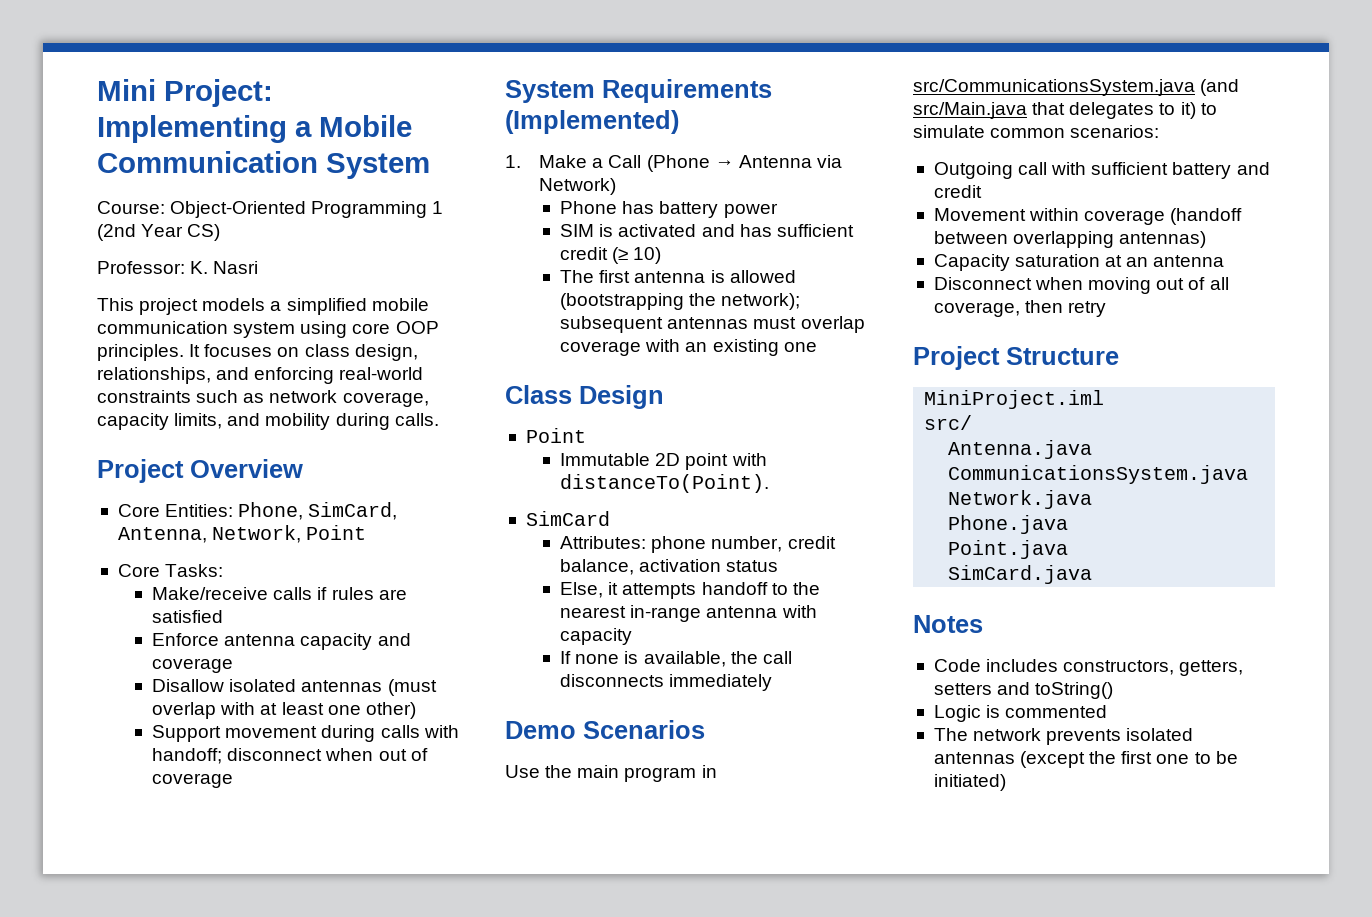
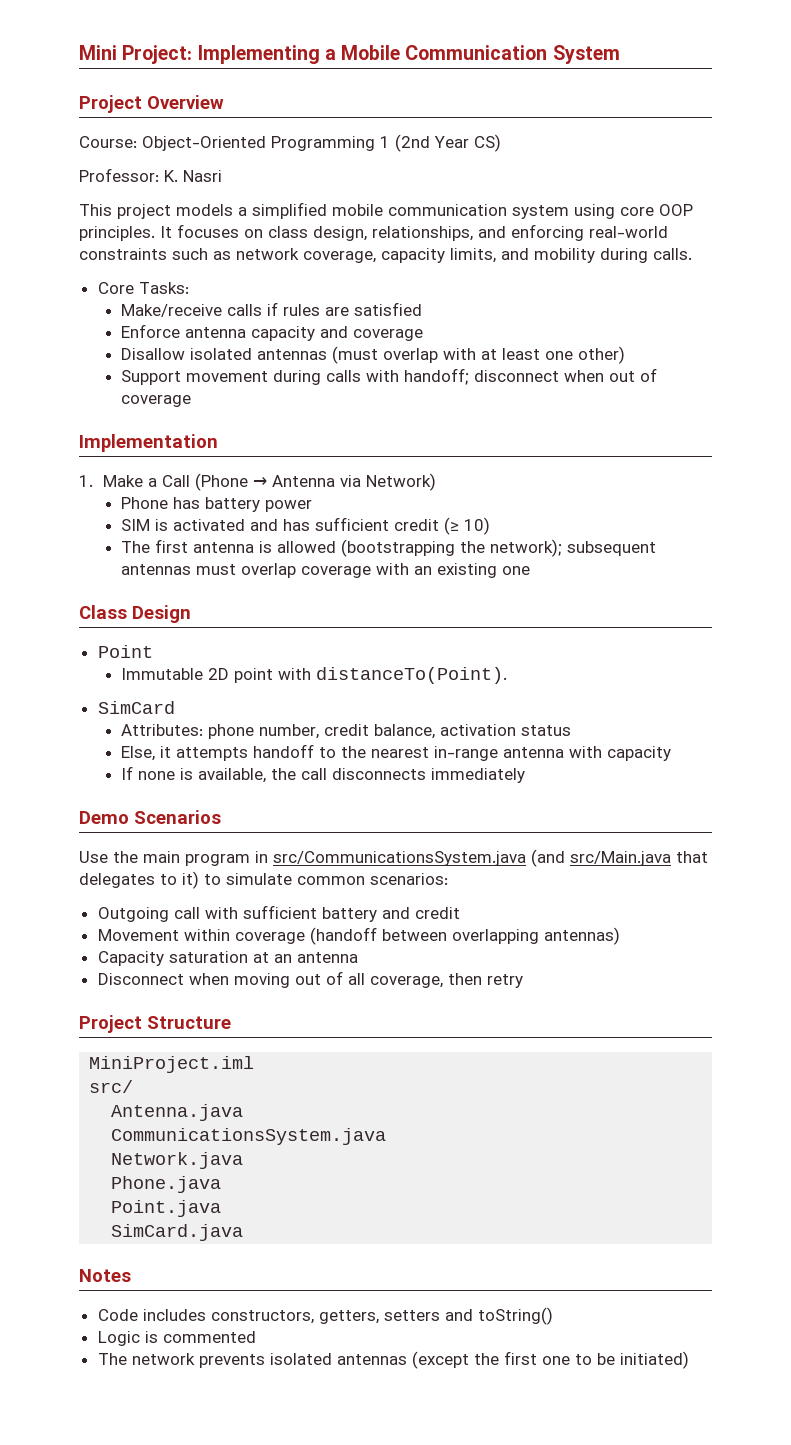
(430, 166) none -> [79,95,224,113] // Project Overview
[97,459,303,483] [117,502,398,520] [117,525,367,543] // Project Overview // Core Entities: Phone, SimCard, Antenna, Network, Point -> (692, 254) none
[505,79,772,103] [505,110,679,134] System Requirements (Implemented) -> [79,434,218,452] Implementation

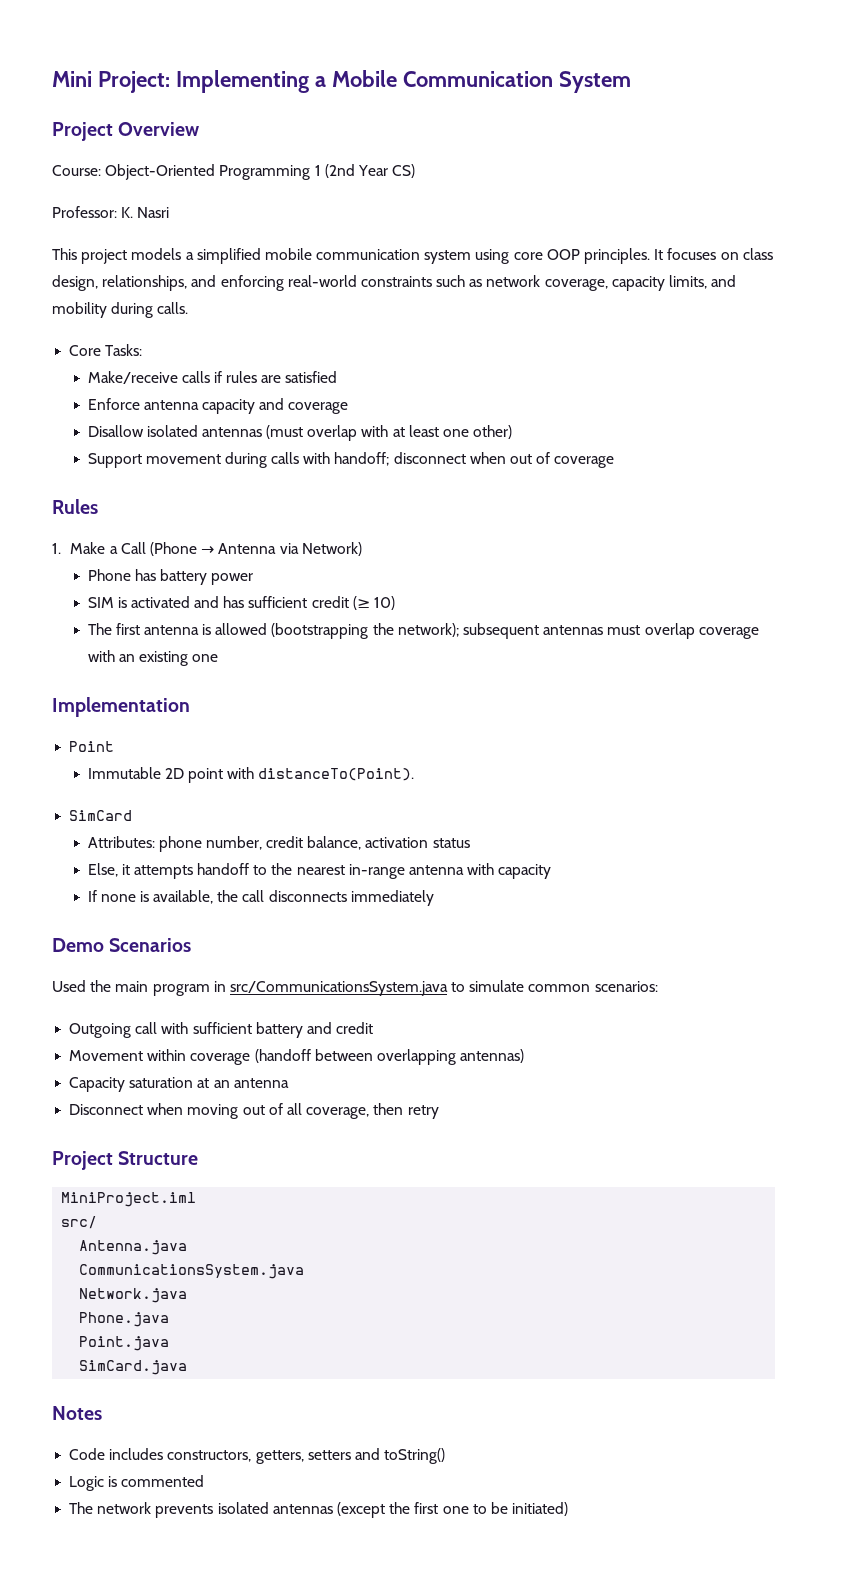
[79,434,218,452] Implementation -> [52,499,98,514] Rules
[79,605,191,623] Class Design -> [52,697,190,717] Implementation
[79,851,108,863] Use -> [52,980,86,992] Used
[531,849,708,867] [79,871,199,889] (and src/Main.java that delegates to it) -> (448, 988) none

